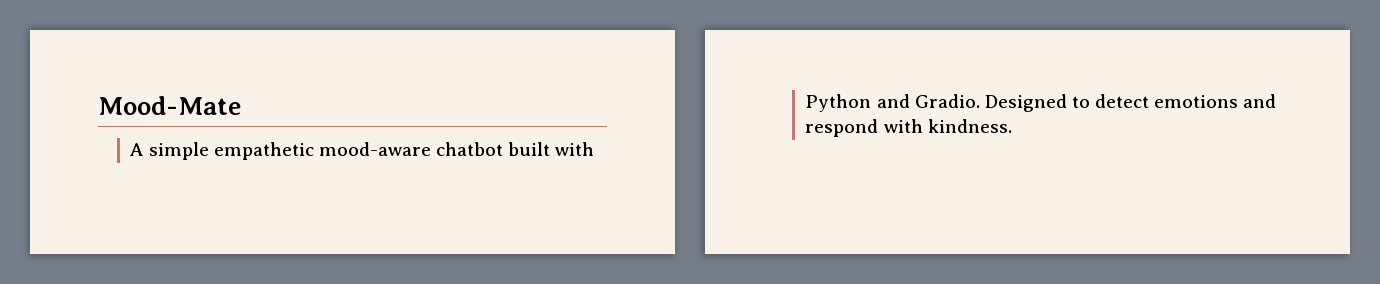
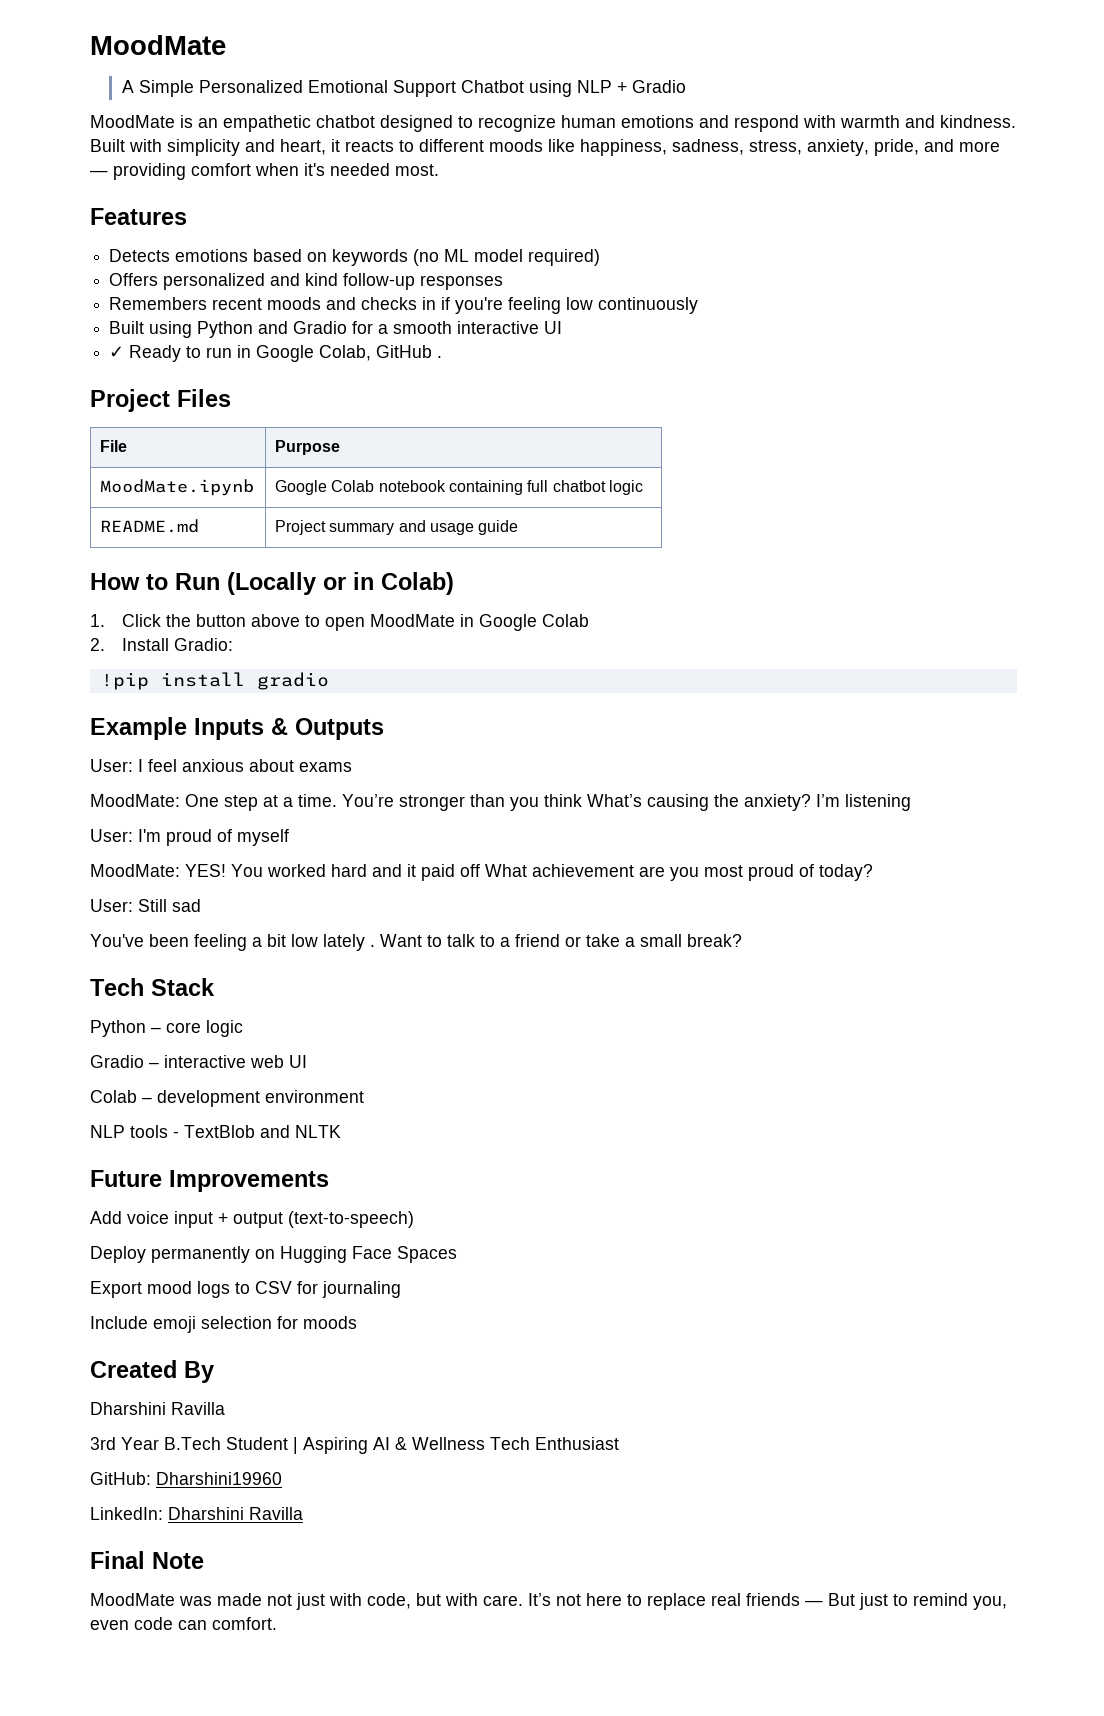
[98,96,241,115] Mood-Mate -> [90,35,226,55] MoodMate
[148,142,595,160] [805,94,1277,112] [805,119,1012,137] simple empathetic mood-aware chatbot built with Python and Gradio. Designed to detect emotions and respond with kindness. -> [138,80,686,97] [90,115,1016,132] [90,139,1000,156] [90,163,439,180] [90,208,187,225] [109,249,601,266] [109,273,504,290] [109,297,699,314] [109,321,563,338] [109,345,443,362] [90,389,231,412] [100,440,128,452] [275,440,341,455] [100,479,255,496] [275,480,643,495] [100,519,200,533] [275,520,519,535] [90,572,454,595] [90,614,589,631] [90,638,233,651] [100,672,329,690] [90,717,384,740] [90,759,352,772] [90,794,911,811] [90,829,289,846] [90,864,873,881] [90,899,201,912] [90,934,742,951] [90,978,215,996] [90,1020,243,1037] [90,1055,307,1068] [90,1090,364,1107] [90,1125,341,1138] [90,1170,329,1192] [90,1211,414,1228] [90,1246,457,1263] [90,1281,401,1298] [90,1316,357,1333] [90,1360,214,1383] [90,1402,225,1415] [90,1437,619,1454] [90,1472,282,1485] [90,1507,303,1520] [90,1551,204,1569] [90,1593,1007,1610] [90,1617,277,1630] Simple Personalized Emotional Support Chatbot using NLP + Gradio // MoodMate is an empathetic chatbot designed to recognize human emotions and respond with warmth and kindness. Built with simplicity and heart, it reacts to different moods like happiness, sadness, stress, anxiety, pride, and more — providing comfort when it's needed most. // Features // Detects emotions based on keywords (no ML model required) // Offers personalized and kind follow-up responses // Remembers recent moods and checks in if you're feeling low continuously // Built using Python and Gradio for a smooth interactive UI // ✓ Ready to run in Google Colab, GitHub . // Project Files // File | Purpose // MoodMate.ipynb | Google Colab notebook containing full chatbot logic // README.md | Project summary and usage guide // How to Run (Locally or in Colab) // 1. Click the button above to open MoodMate in Google Colab // 2. Install Gradio: // !pip install gradio // Example Inputs & Outputs // User: I feel anxious about exams // MoodMate: One step at a time. You’re stronger than you think What’s causing the anxiety? I’m listening // User: I'm proud of myself // MoodMate: YES! You worked hard and it paid off What achievement are you most proud of today? // User: Still sad // You've been feeling a bit low lately . Want to talk to a friend or take a small break? // Tech Stack // Python – core logic // Gradio – interactive web UI // Colab – development environment // NLP tools - TextBlob and NLTK // Future Improvements // Add voice input + output (text-to-speech) // Deploy permanently on Hugging Face Spaces // Export mood logs to CSV for journaling // Include emoji selection for moods // Created By // Dharshini Ravilla // 3rd Year B.Tech Student | Aspiring AI & Wellness Tech Enthusiast // GitHub: Dharshini19960 // LinkedIn: Dharshini Ravilla // Final Note // MoodMate was made not just with code, but with care. It’s not here to replace real friends — But just to remind you, even code can comfort.

